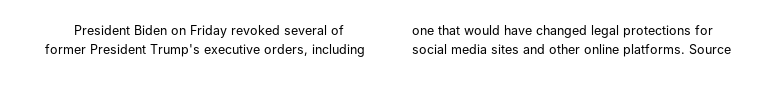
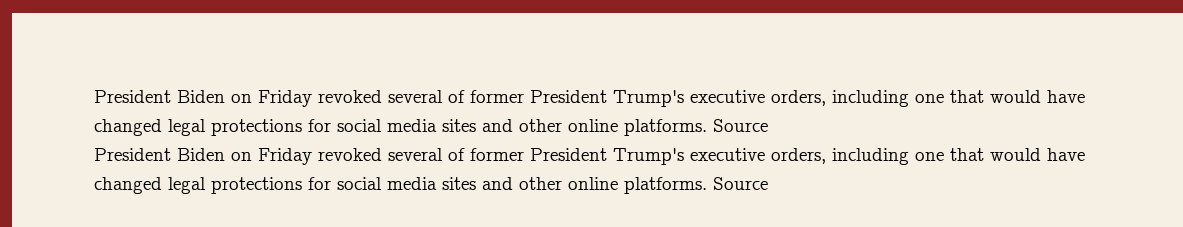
(731, 49) none -> [94,148,1085,165] [94,177,768,194] // President Biden on Friday revoked several of former President Trump's executive orders, including one that would have changed legal protections for social media sites and other online platforms. Source

